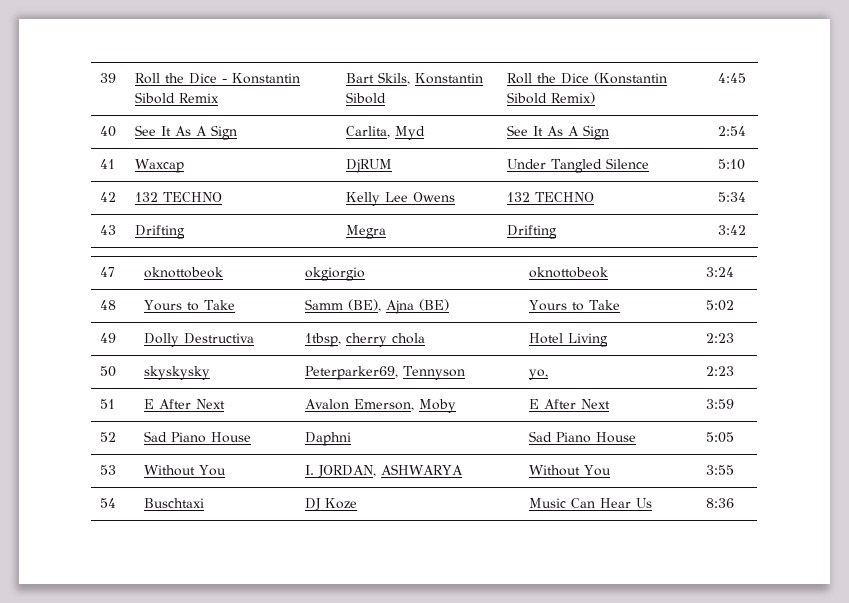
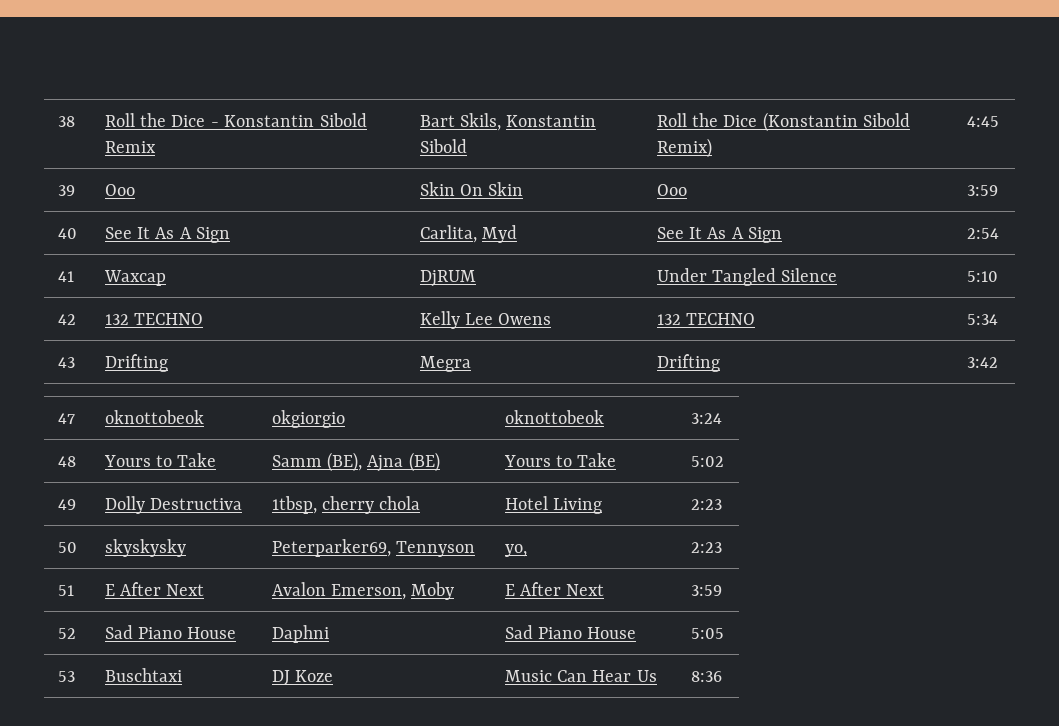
[100,73,117,83] 39 -> [57,116,75,127] 38
(747, 78) none -> [57,185,75,196] [104,184,135,196] [419,182,524,196] [656,184,687,196] [966,185,998,196] // 39 | Ooo | Skin On Skin | Ooo | 3:59
[144,465,227,476] [305,464,464,478] [529,465,612,476] [706,465,735,475] [100,498,117,508] | Without You | I. JORDAN, ASHWARYA | Without You | 3:55 // 54 -> (75, 676) none

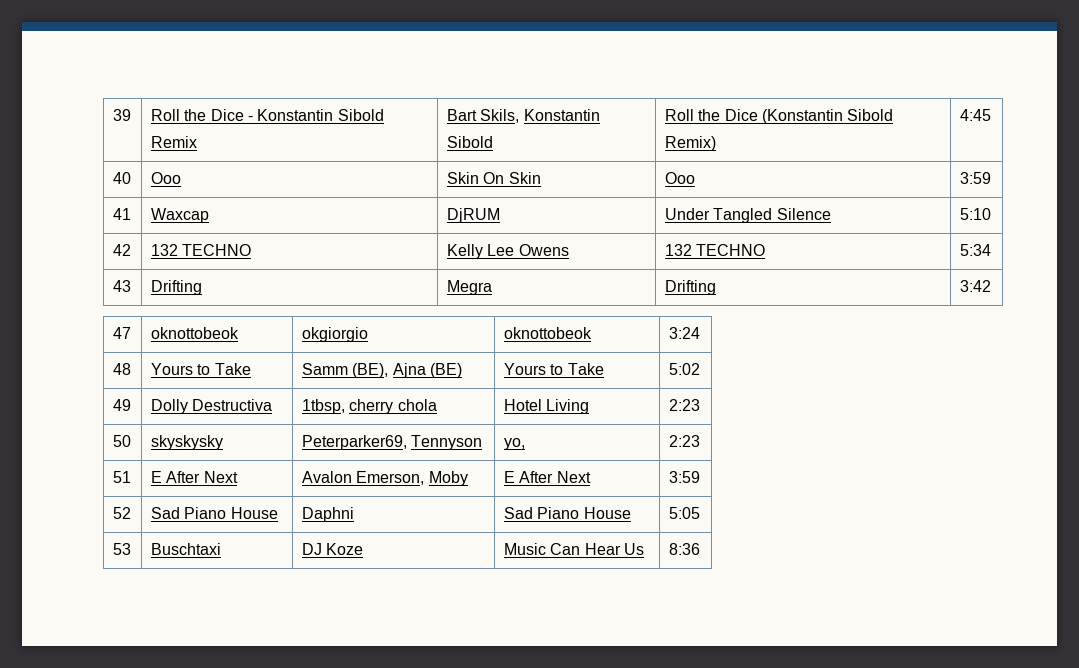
[57,116,75,127] 38 -> [112,109,131,121] 39
[57,185,75,196] 39 -> [112,172,131,184] 40
[57,228,77,239] [104,227,231,243] [419,225,518,243] [656,227,783,243] [966,228,999,239] // 40 | See It As A Sign | Carlita, Myd | See It As A Sign | 2:54 -> (991, 178) none

